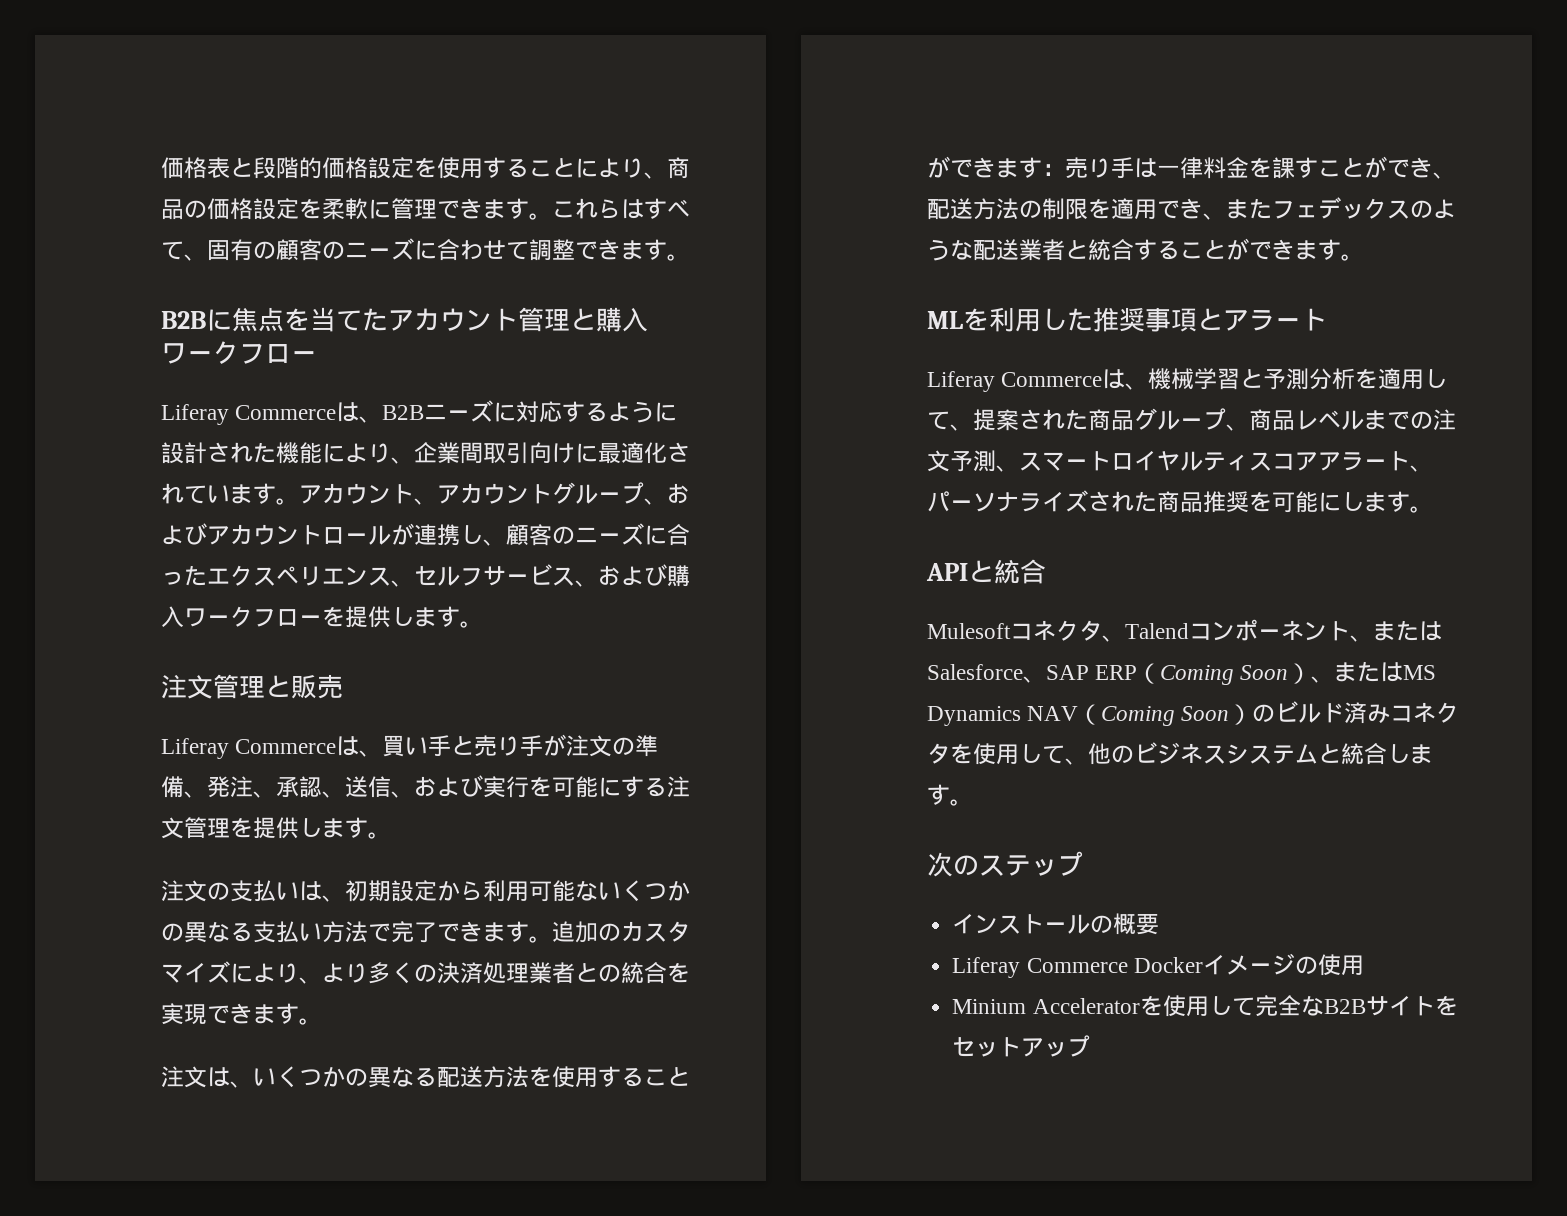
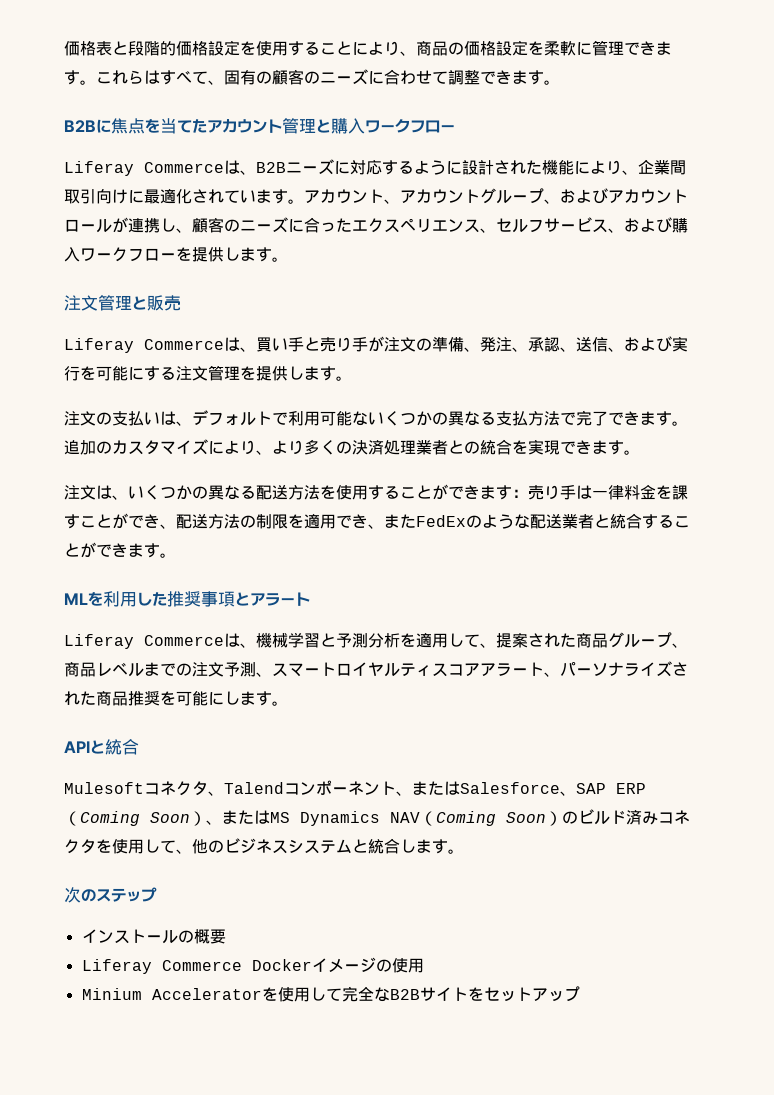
[345,880,483,902] 初期設定から -> [192,410,288,426] デフォルトで
[299,923,322,941] い -> (528, 418) none
[1272,197,1410,219] フェデックス -> [416,515,466,527] FedEx

